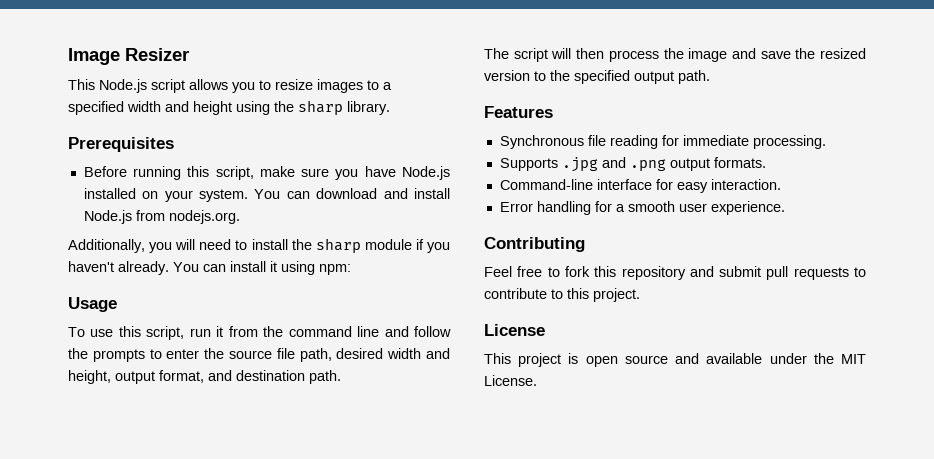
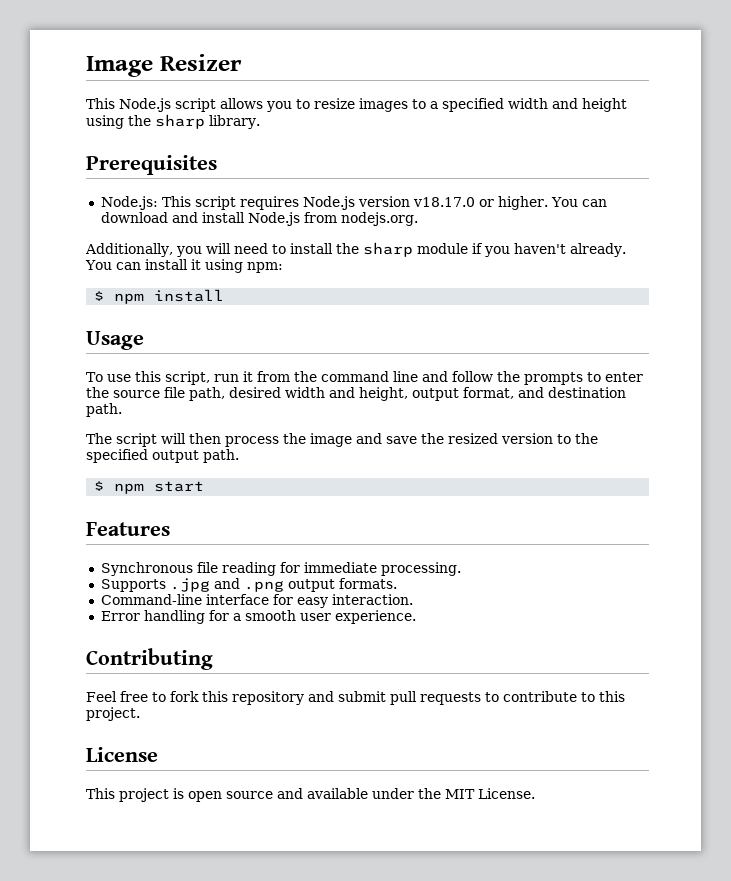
[83,166,451,180] [83,188,249,202] Before running this script, make sure you have Node.js installed on your system. -> [100,196,548,210] Node.js: This script requires Node.js version v18.17.0 or higher.
(351, 269) none -> [94,289,225,304] // $ npm install
(710, 77) none -> [94,481,205,494] // $ npm start

